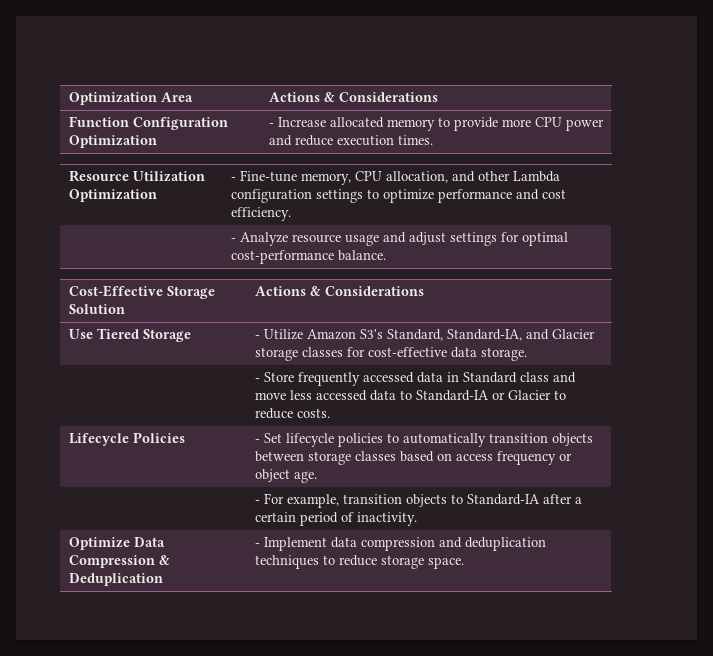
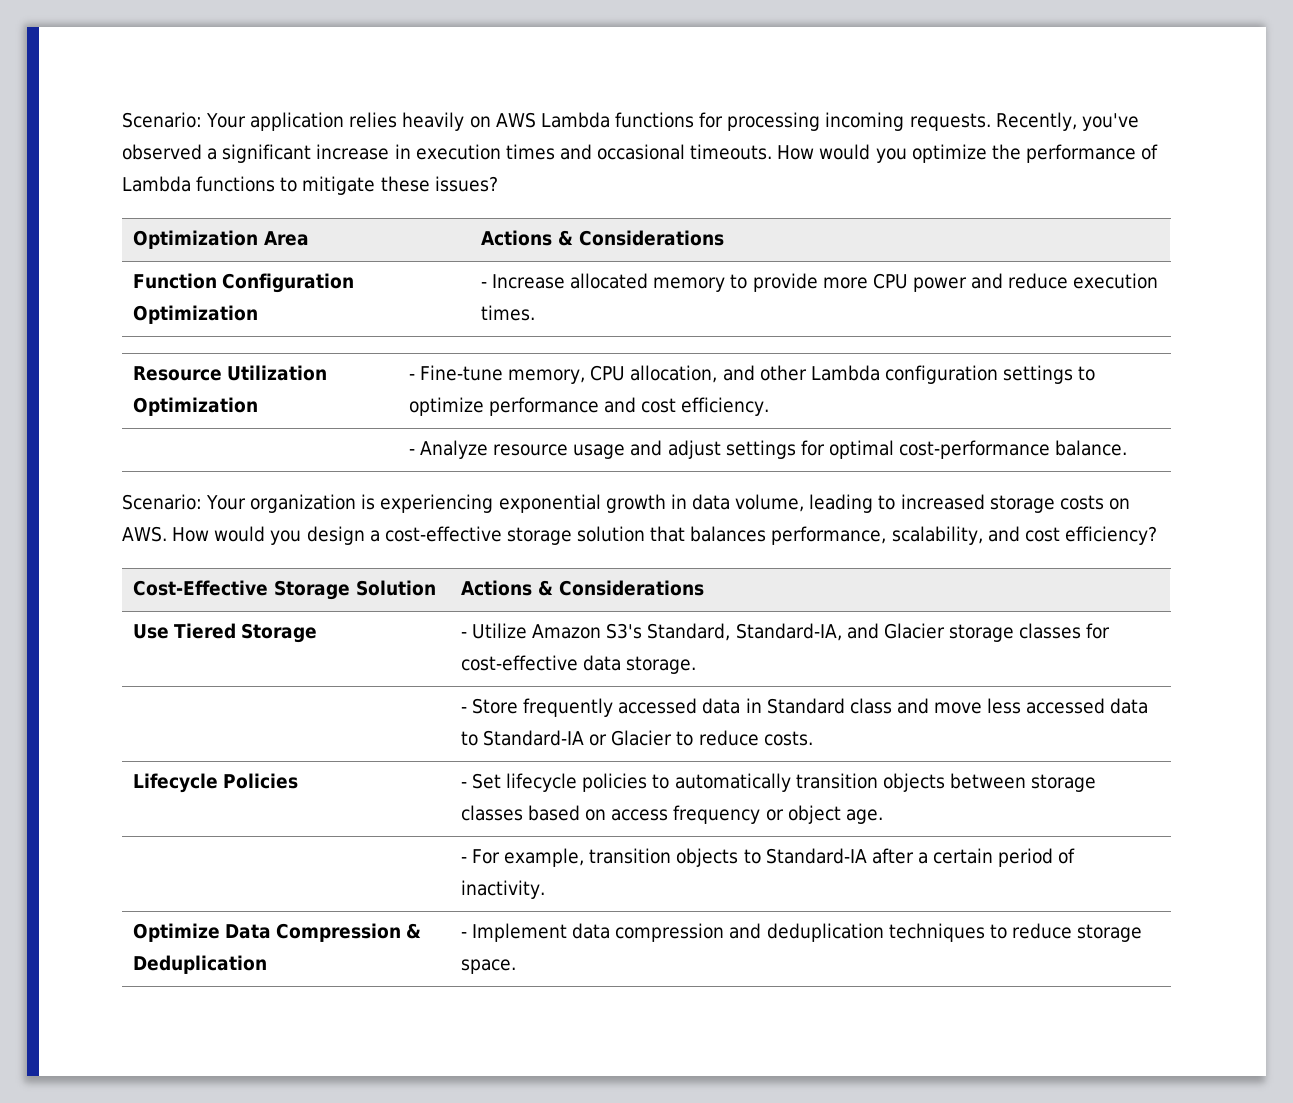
(68, 98) none -> [122,112,1139,131] [122,144,1159,163] [122,176,498,195] Scenario: Your application relies heavily on AWS Lambda functions for processing incoming requests. Recently, you've observed a significant increase in execution times and occasional timeouts. How would you optimize the performance of Lambda functions to mitigate these issues? //
(386, 255) none -> [122,494,1130,513] [122,526,1157,545] // Scenario: Your organization is experiencing exponential growth in data volume, leading to increased storage costs on AWS. How would you design a cost-effective storage solution that balances performance, scalability, and cost efficiency?

